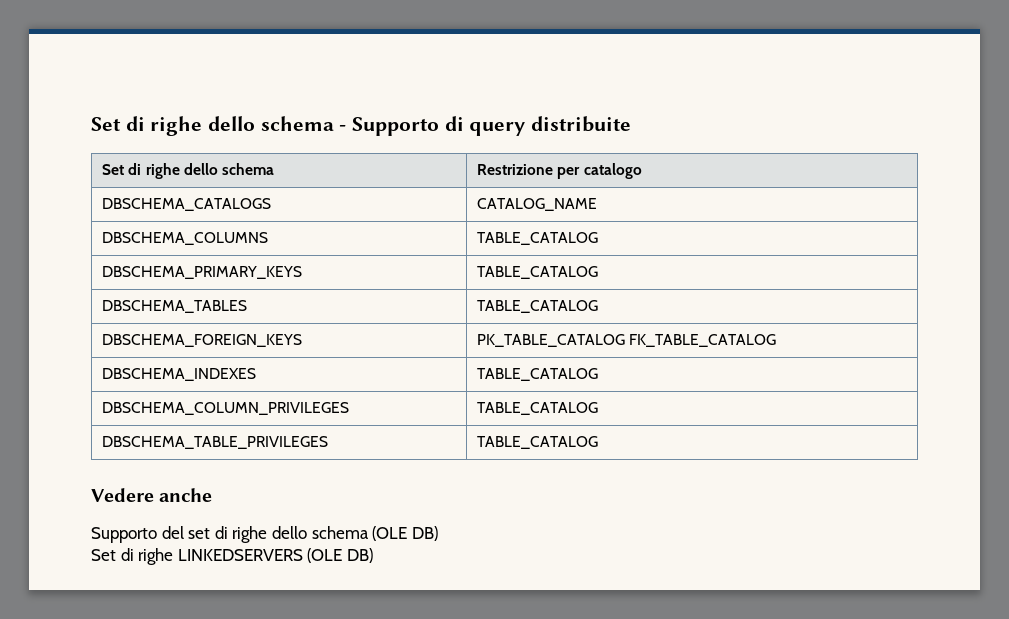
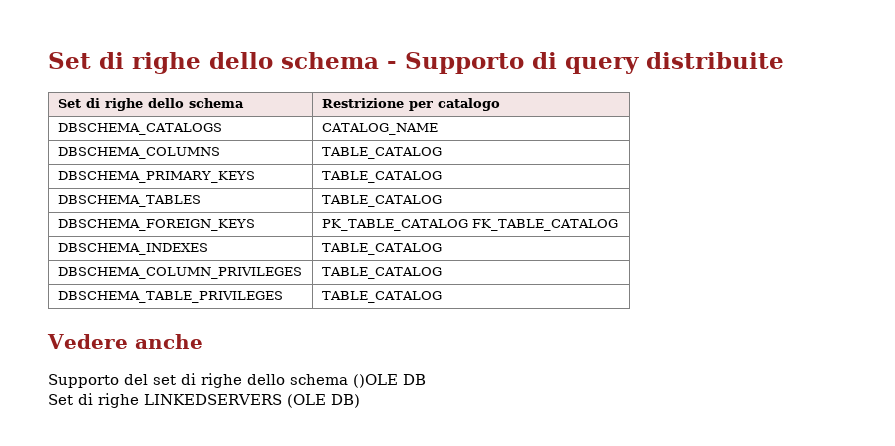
[372,526,438,541] (OLE DB) -> [353,374,426,388] ()OLE DB

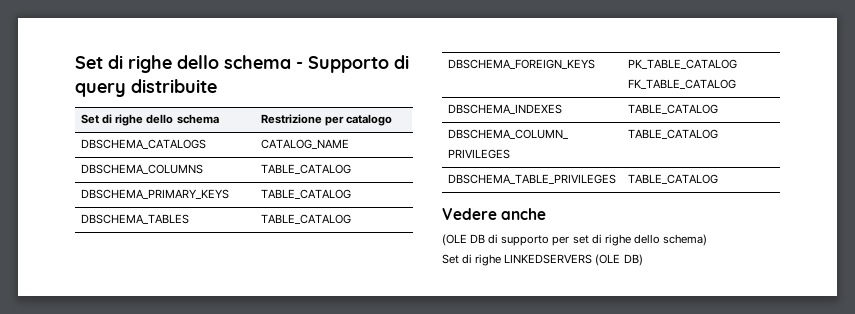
[48,374,148,388] Supporto del -> [442,234,570,246] (OLE DB di supporto per
[290,374,426,388] schema ()OLE DB -> [662,234,707,246] schema)

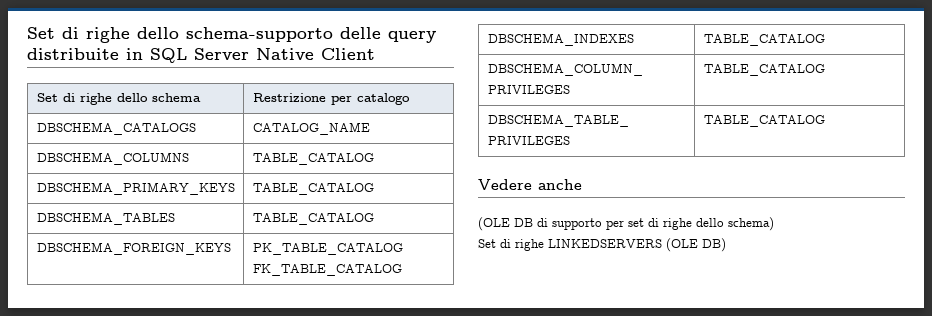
[75,55,409,73] [75,79,217,97] Set di righe dello schema - Supporto di query distribuite -> [27,27,436,43] [27,48,375,63] Set di righe dello schema-supporto delle query distribuite in SQL Server Native Client

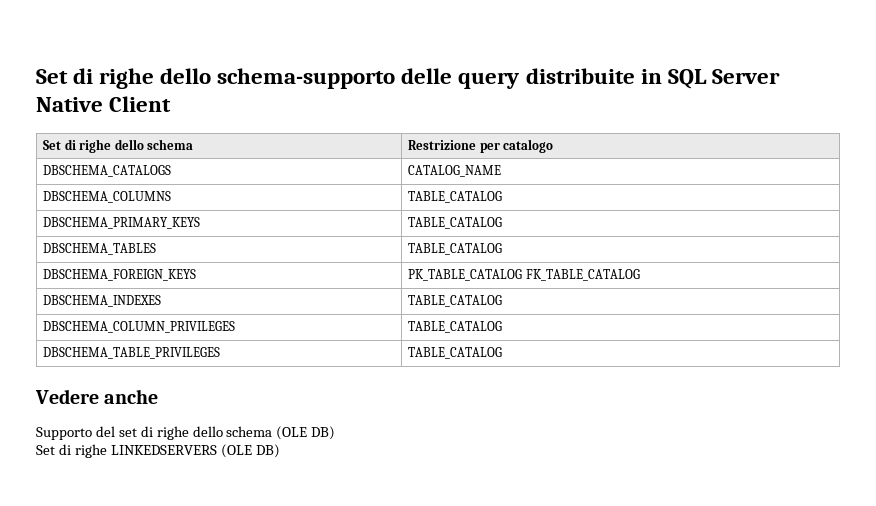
[478,217,624,231] (OLE DB di supporto per -> [36,426,115,440] Supporto del
[728,217,774,231] schema) -> [226,426,336,440] schema (OLE DB)

